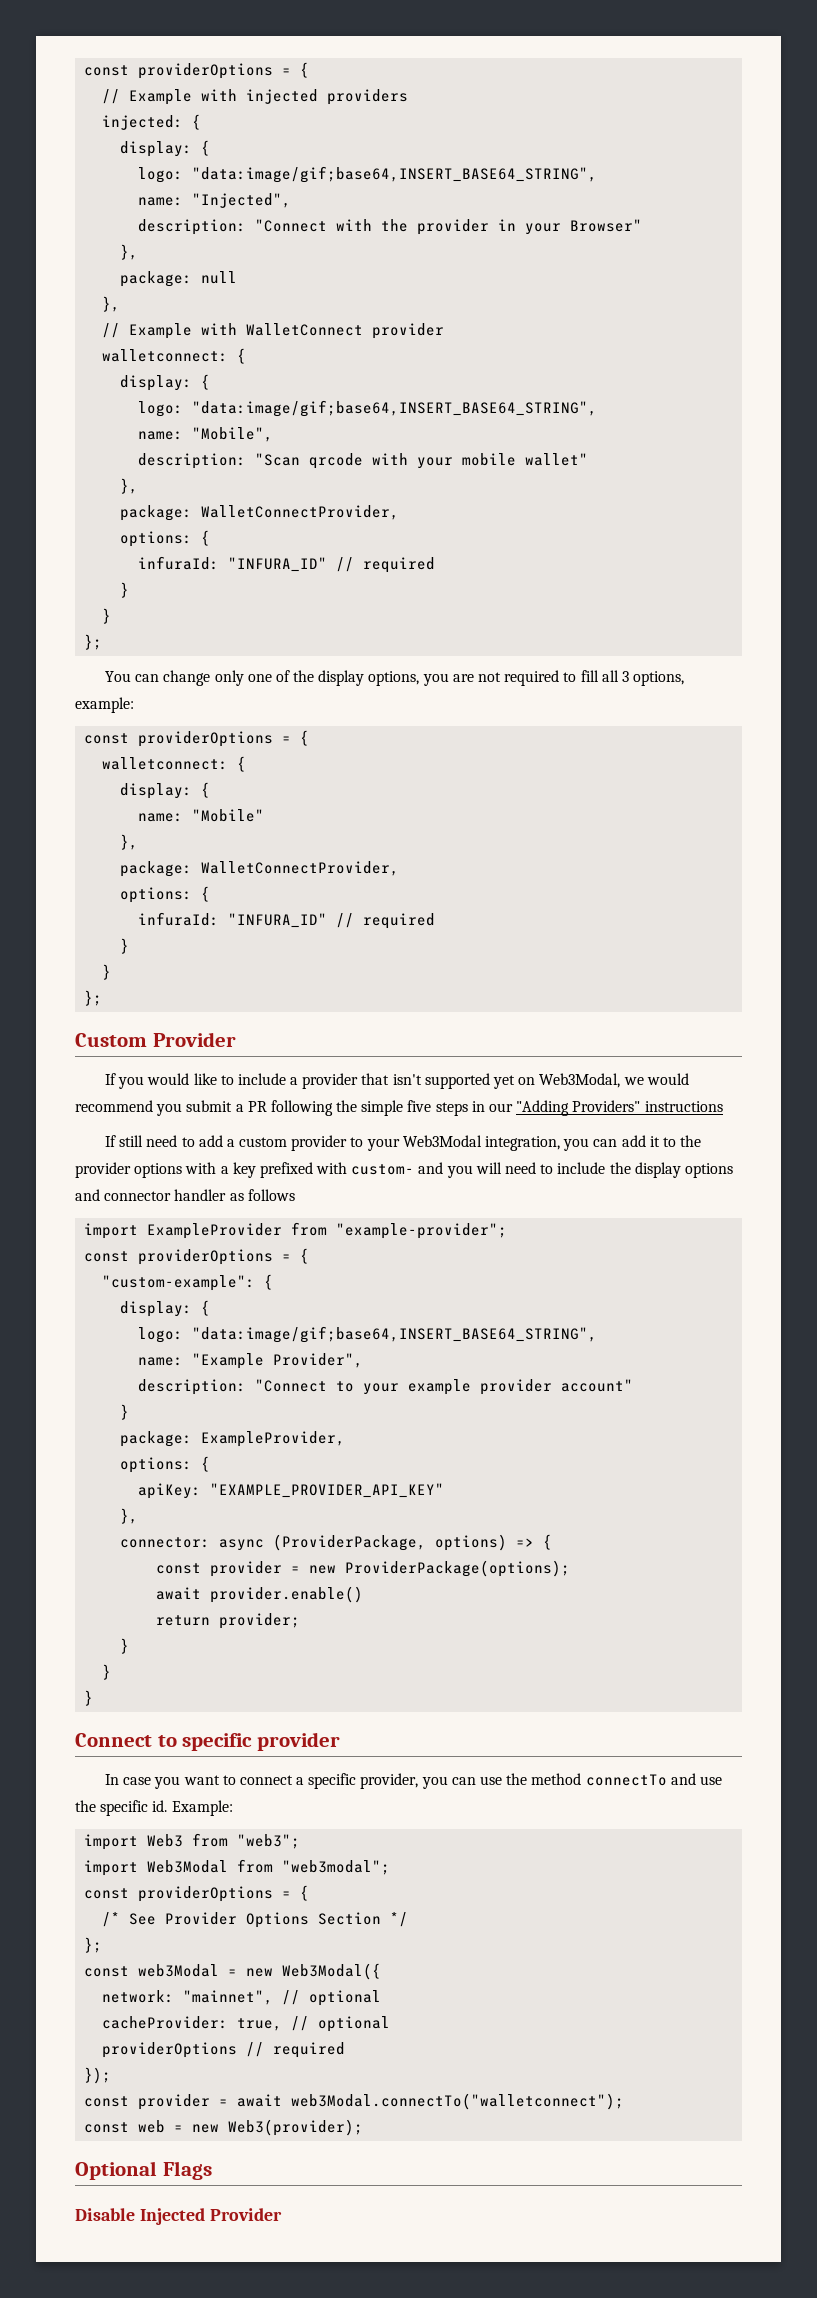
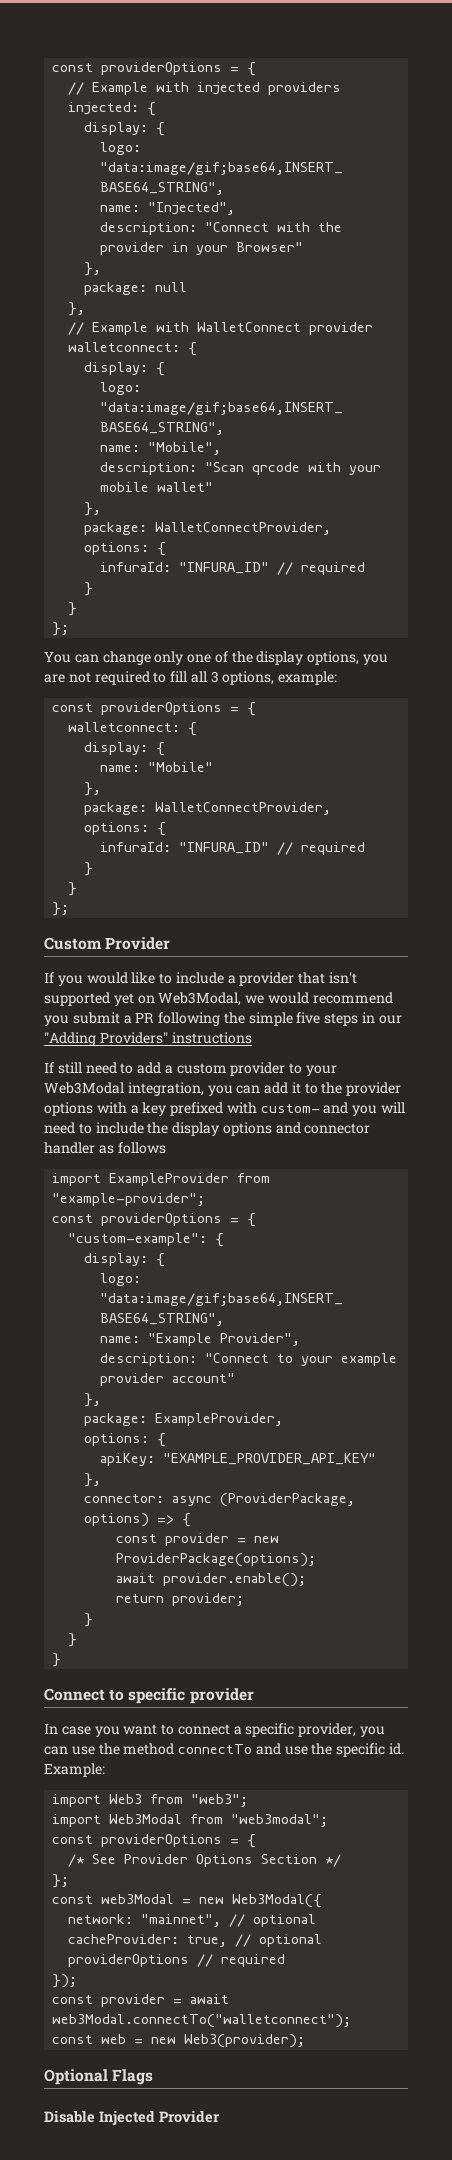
[120,1404,130,1420] } -> [84,1393,102,1407] },
[210,1586,364,1603] provider.enable() -> [163,1573,307,1587] provider.enable();

